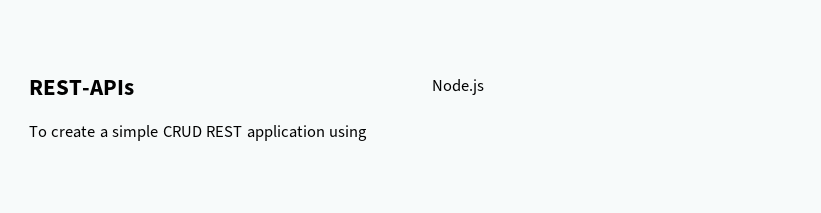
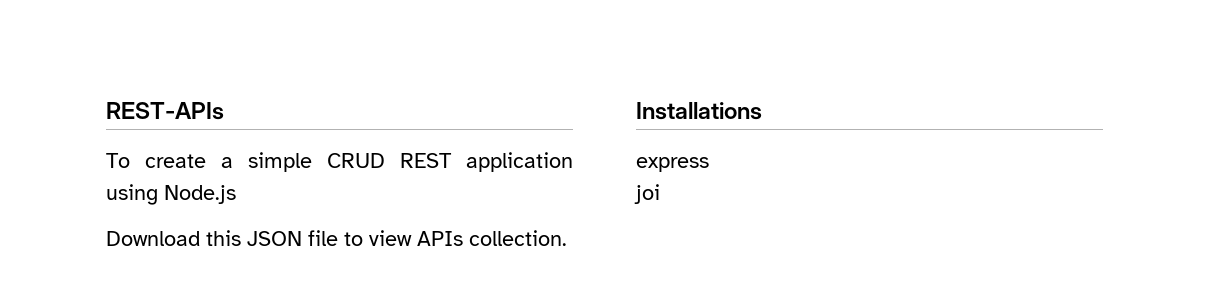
(484, 87) none -> [106,230,567,246] [636,102,762,120] [636,157,709,172] [634,184,660,204] // Download this JSON file to view APIs collection. // Installations // express // joi

